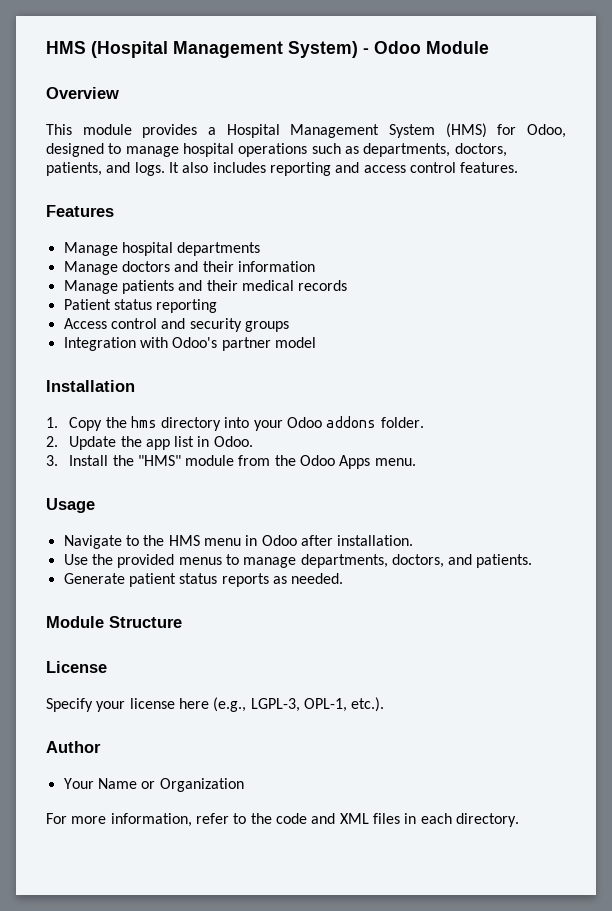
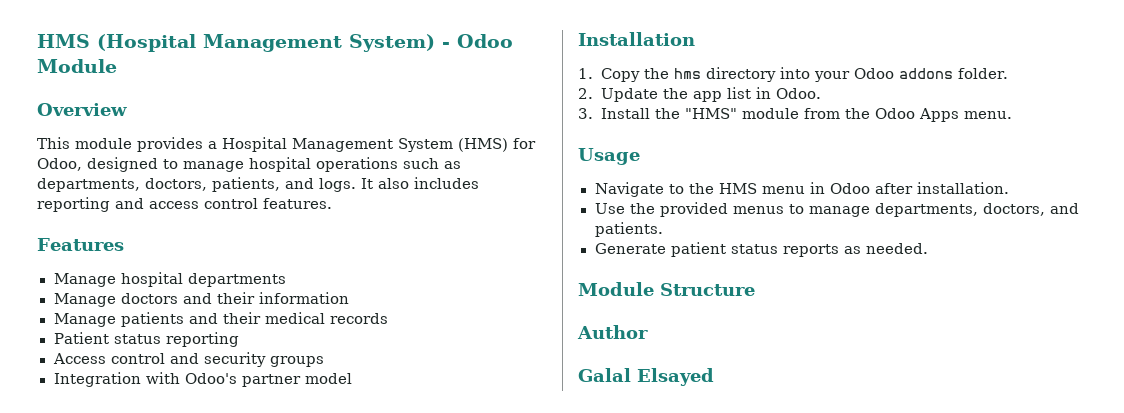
[46,661,107,673] [46,697,385,712] [46,741,101,753] [63,778,244,792] [46,813,519,827] License // Specify your license here (e.g., LGPL-3, OPL-1, etc.). // Author // Your Name or Organization // For more information, refer to the code and XML files in each directory. -> [577,325,648,339] [578,368,714,386] Author // Galal Elsayed

